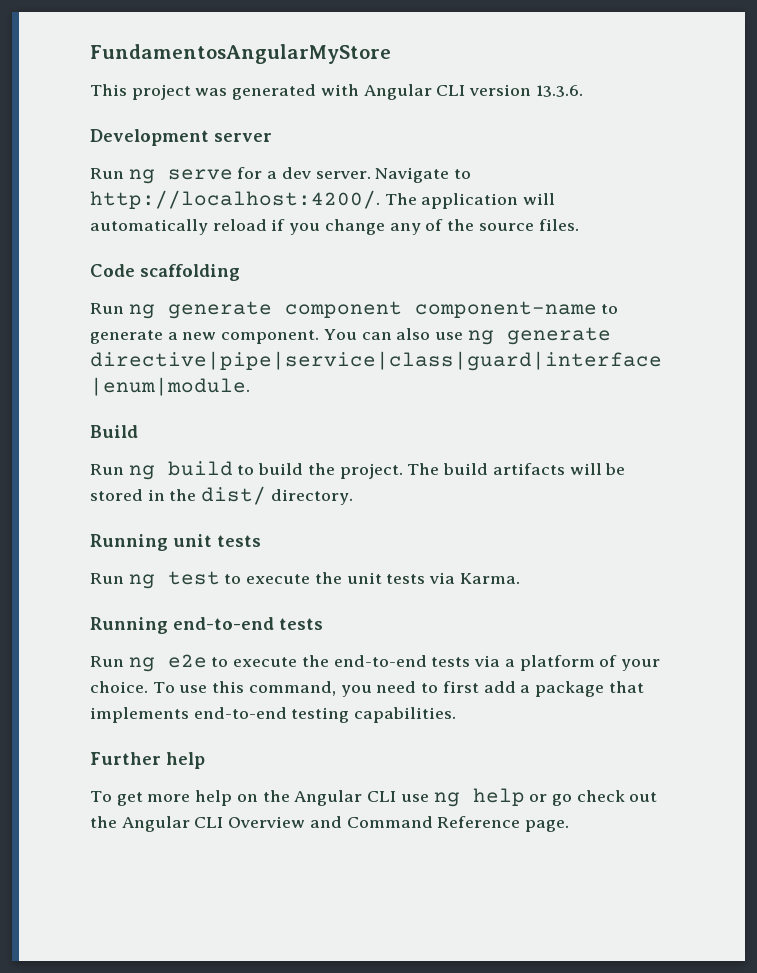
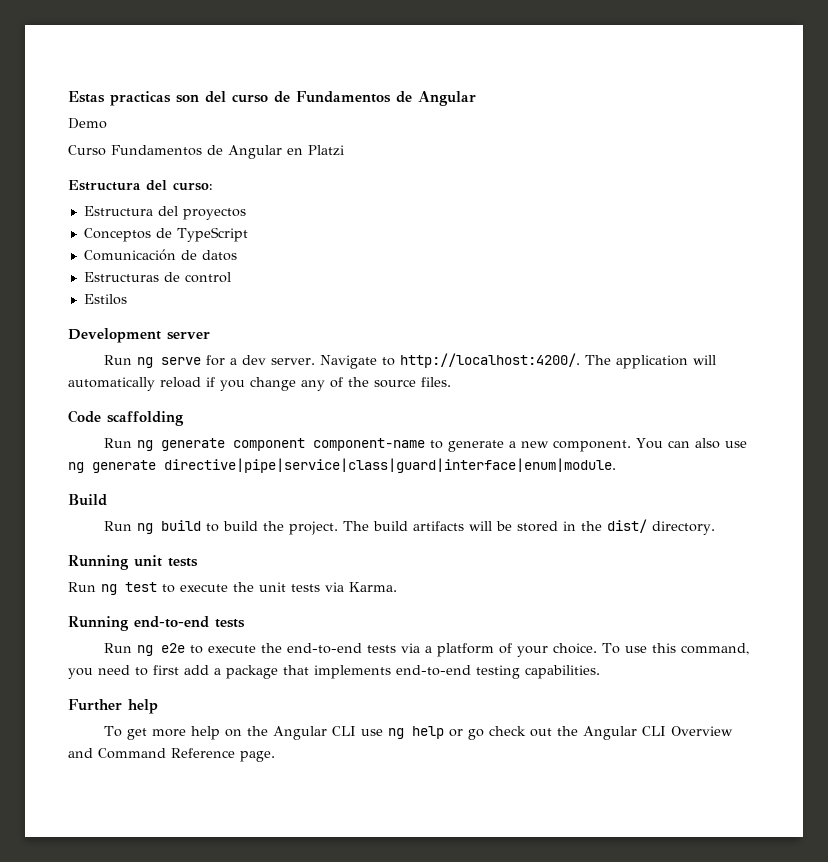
[90,44,391,64] [90,84,583,100] FundamentosAngularMyStore // This project was generated with Angular CLI version 13.3.6. -> [68,91,476,106] [68,118,107,129] [68,145,344,159] [68,180,213,191] [83,206,246,220] [83,227,248,242] [83,249,237,261] [83,272,231,283] [83,294,127,305] Estas practicas son del curso de Fundamentos de Angular // Demo // Curso Fundamentos de Angular en Platzi // Estructura del curso: // Estructura del proyectos // Conceptos de TypeScript // Comunicación de datos // Estructuras de control // Estilos

